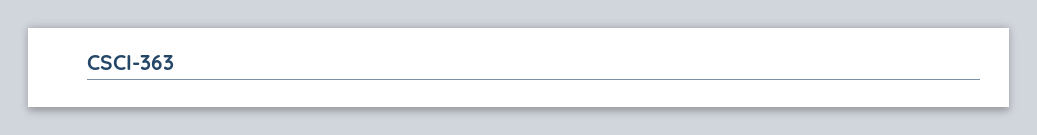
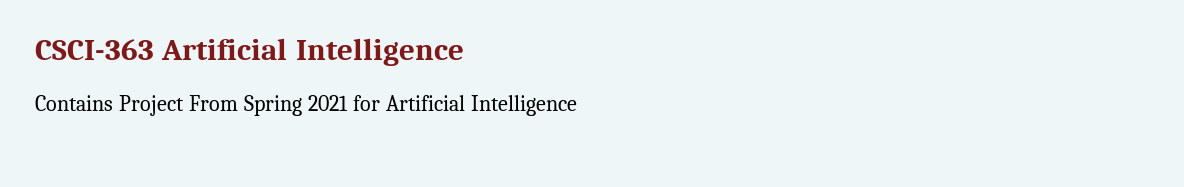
(174, 62) none -> [161,38,464,66] [35,95,577,116] Artificial Intelligence // Contains Project From Spring 2021 for Artificial Intelligence

